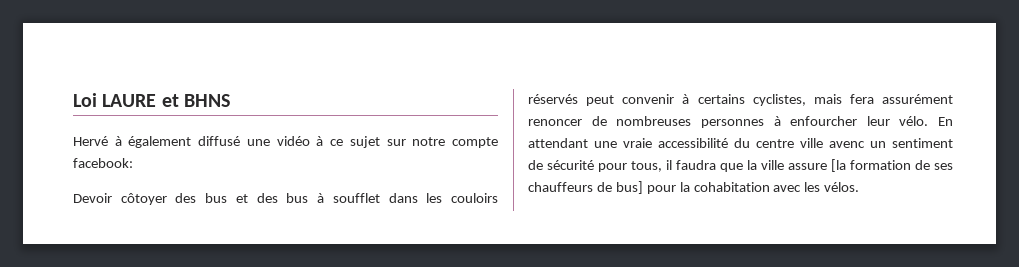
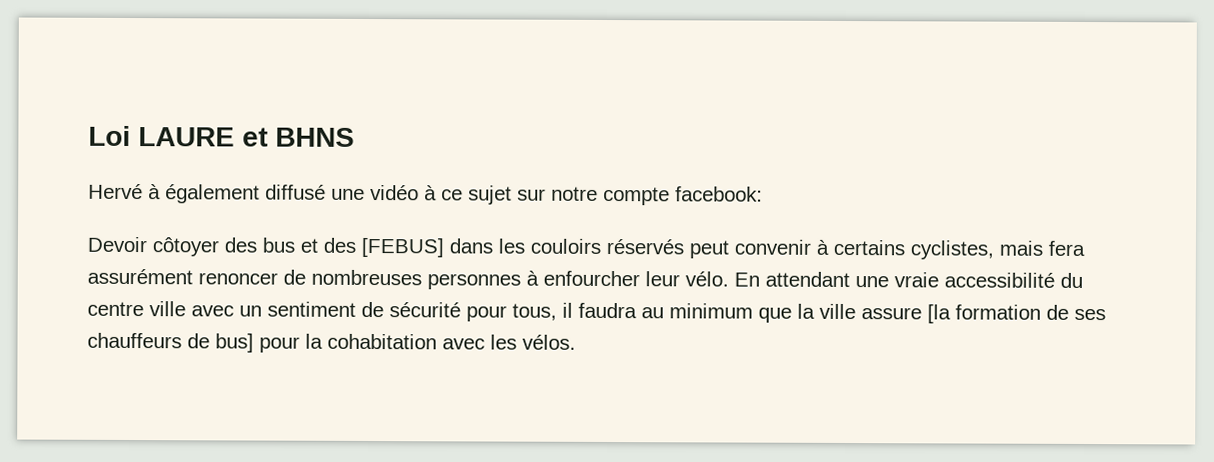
[286,193,380,203] bus à soufflet -> [361,237,444,258] [FEBUS]
[829,141,865,148] avenc -> [191,305,234,317] avec
(716, 165) none -> [641,303,753,319] au minimum

